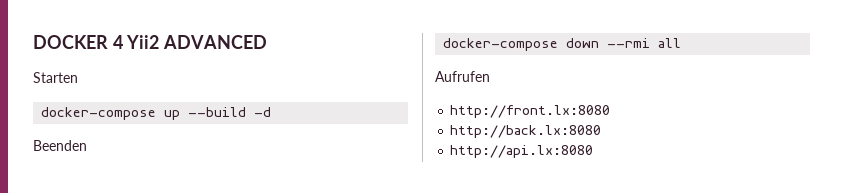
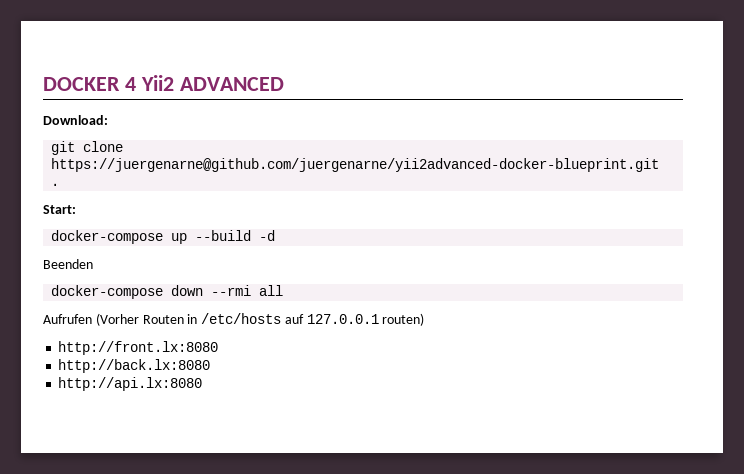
[33,72,78,83] Starten -> [43,115,108,125] [51,141,124,155] [51,158,660,172] [51,183,60,186] [43,205,76,214] Download: // git clone https://juergenarne@github.com/juergenarne/yii2advanced-docker-blueprint.git . // Start:
(490, 76) none -> [95,313,425,326] (Vorher Routen in /etc/hosts auf 127.0.0.1 routen)

